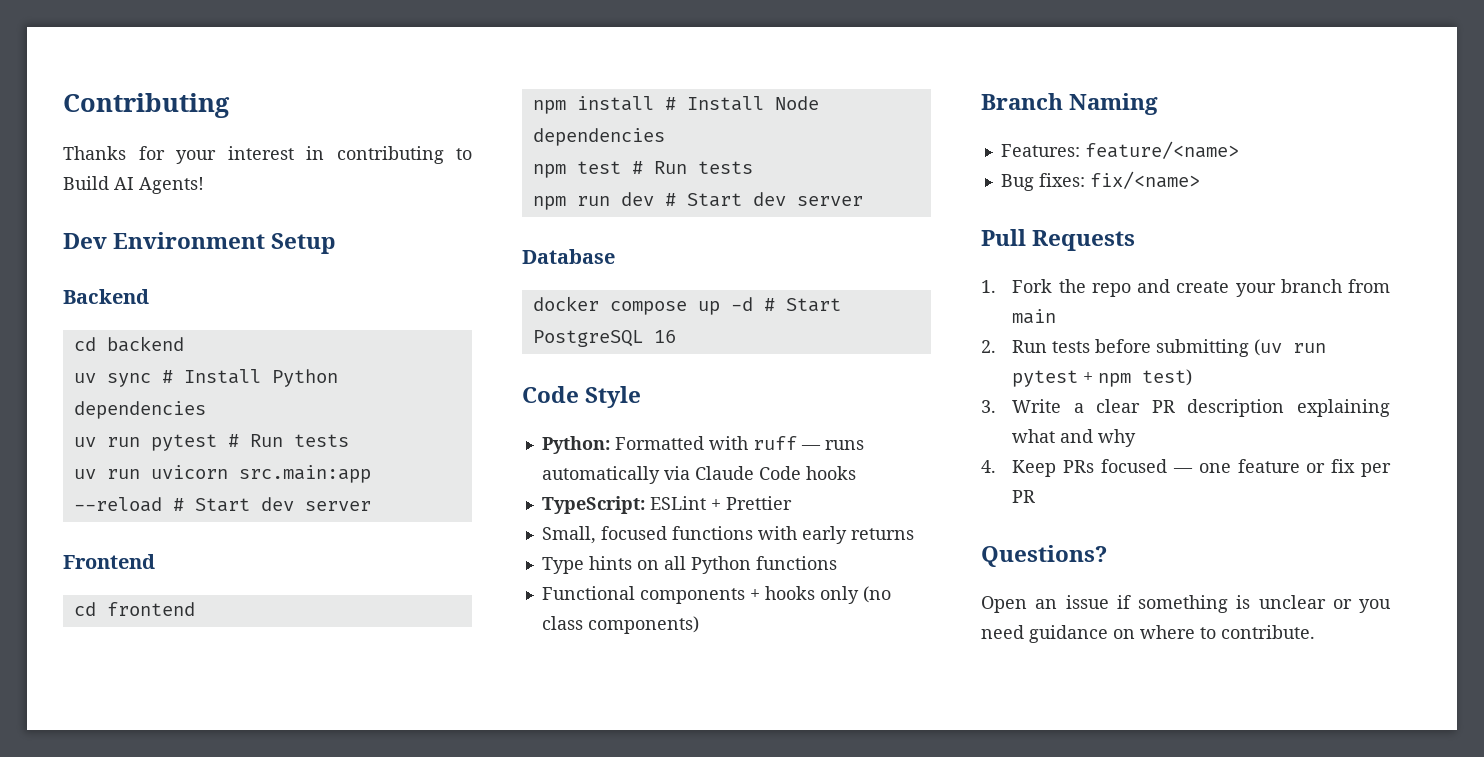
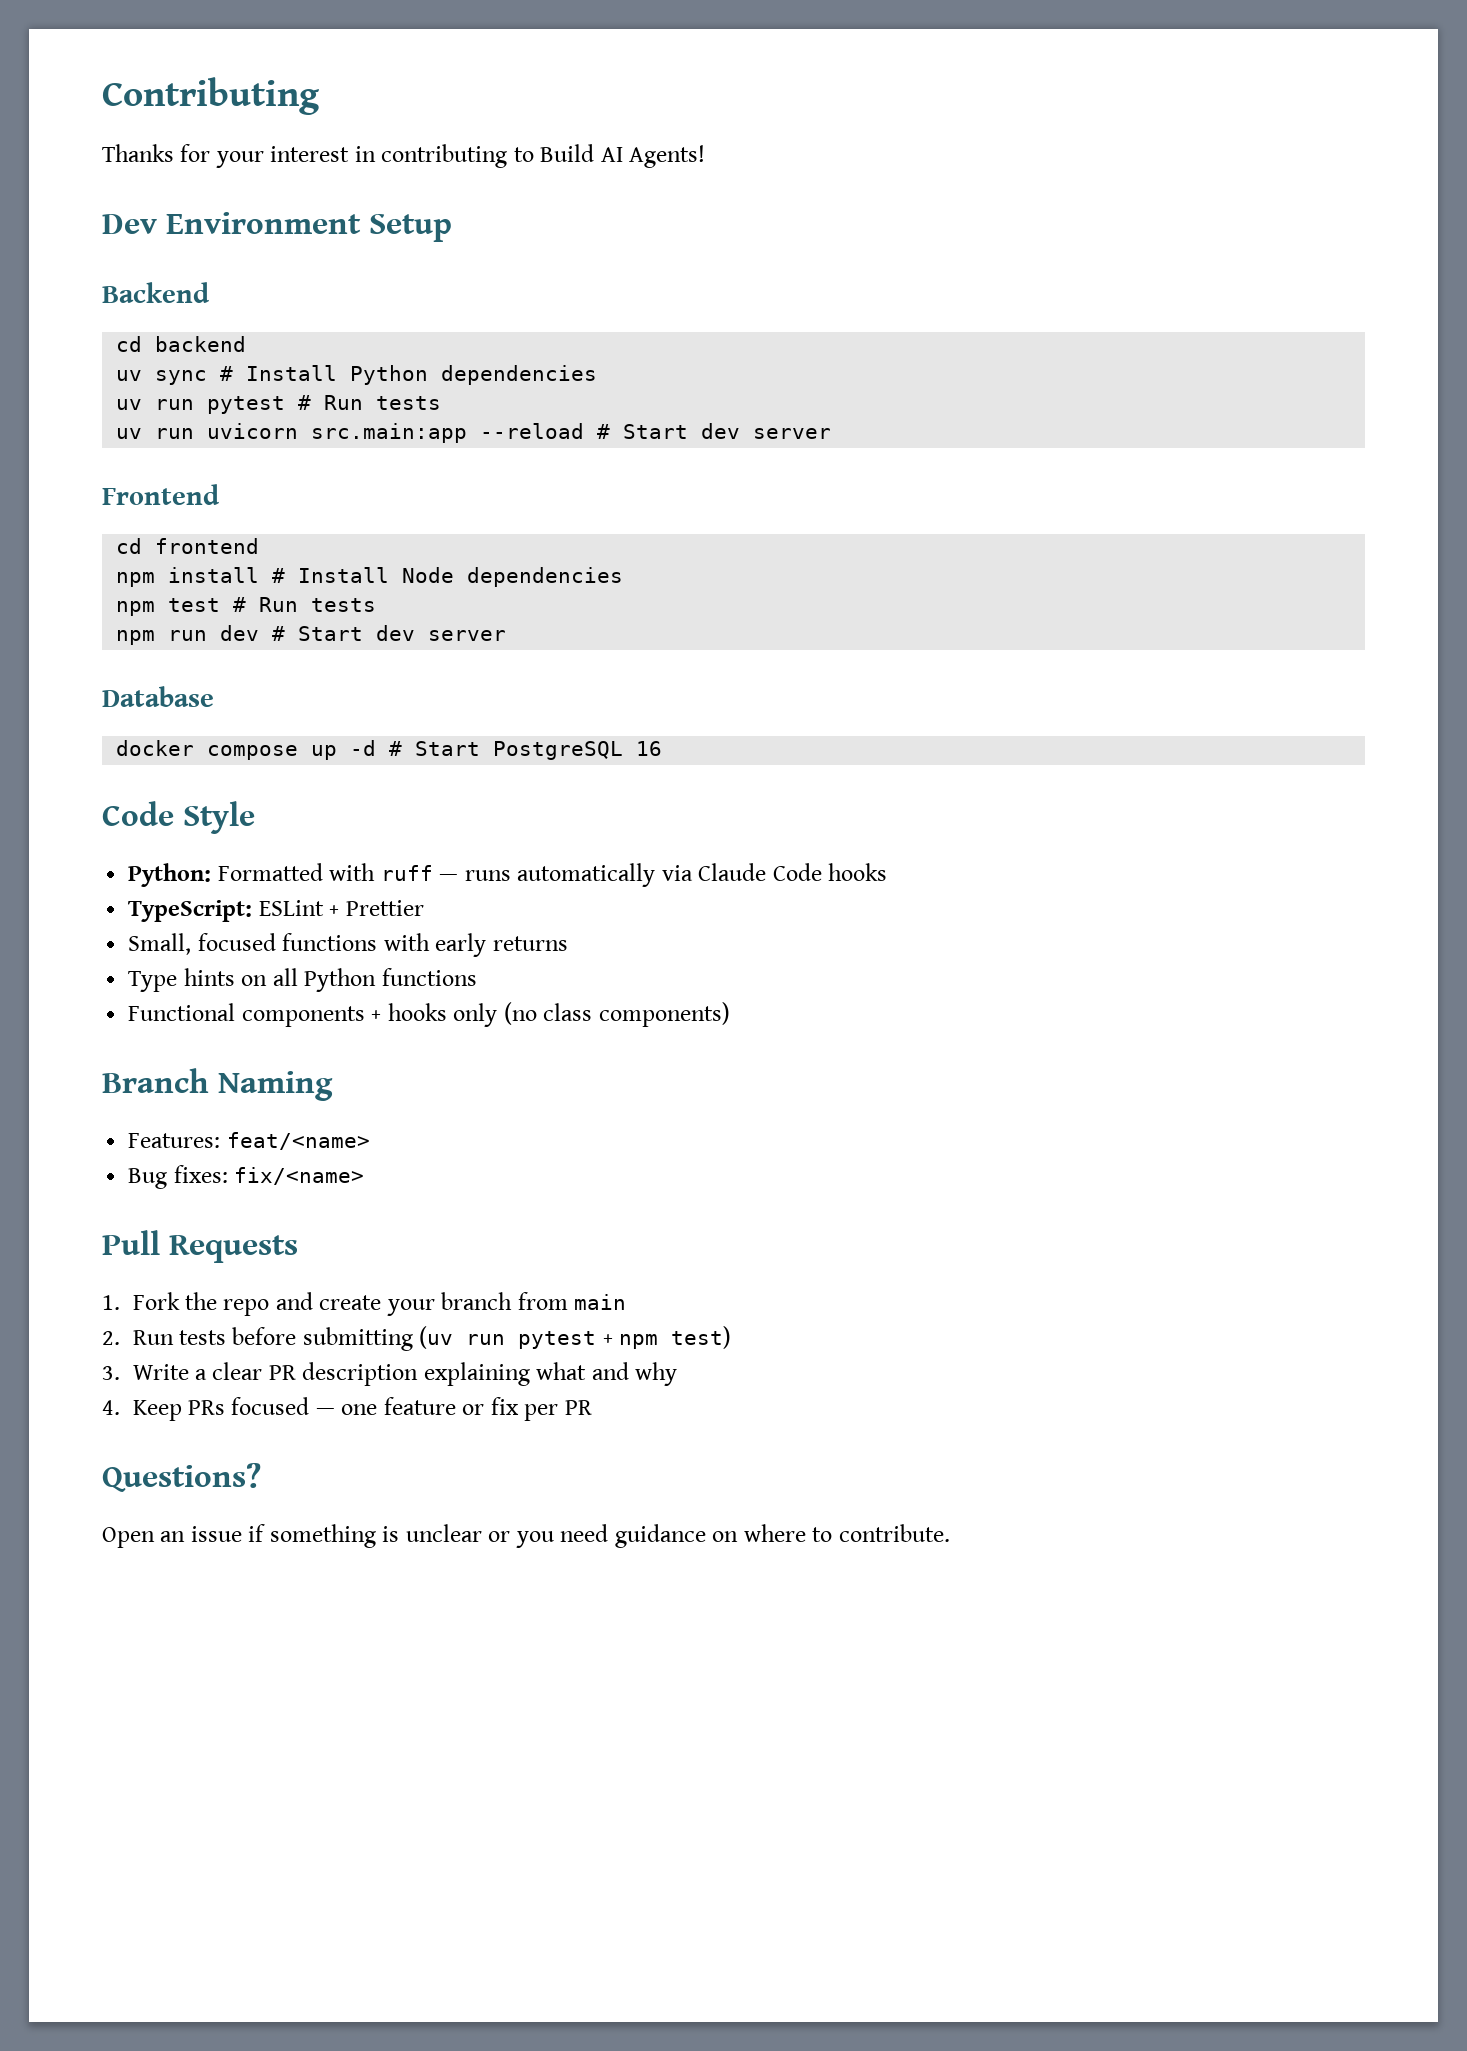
[1084,141,1239,159] feature/<name> -> [226,1132,370,1150] feat/<name>

